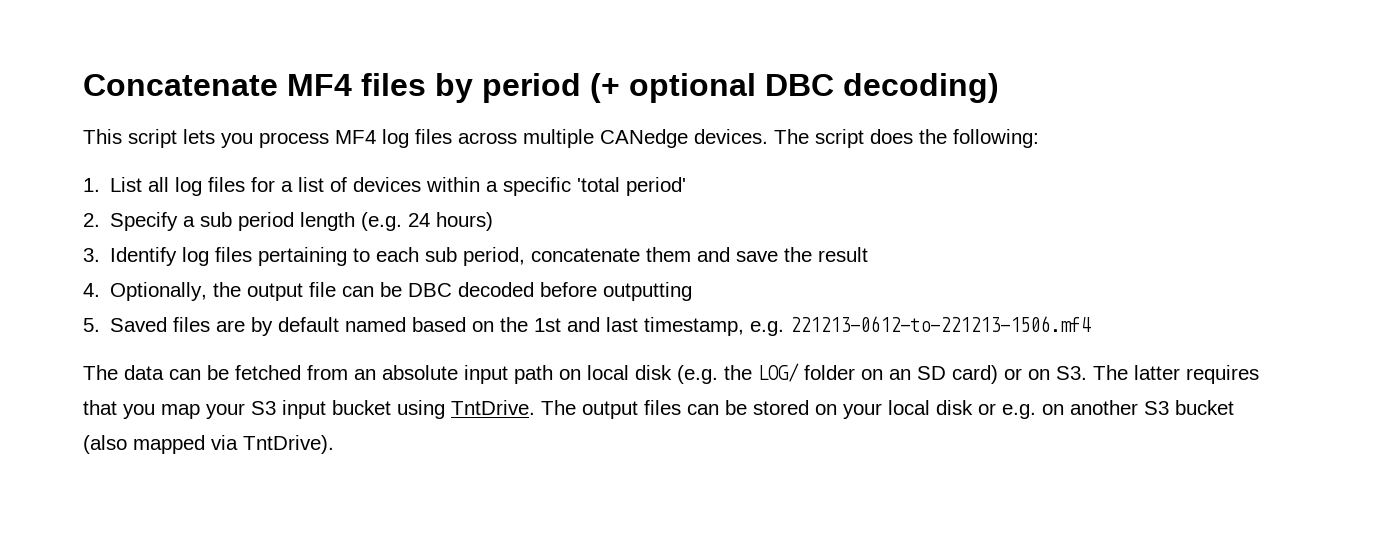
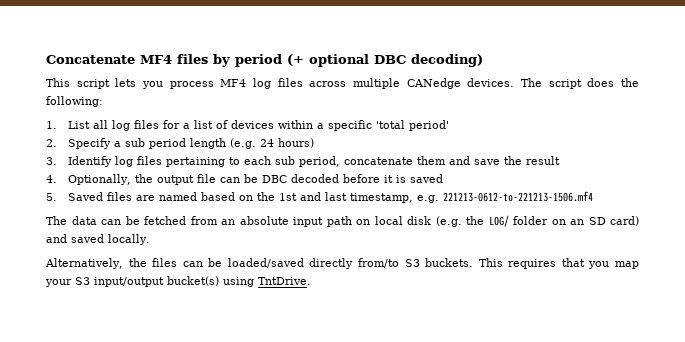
[603,282,693,301] outputting -> [383,174,443,183] it is saved
[251,317,340,336] by default -> (155, 198) none
[1004,365,1180,380] or on S3. The latter -> [46,234,150,245] [45,258,503,269] and saved locally. // Alternatively, the files can be loaded/saved directly from/to S3 buckets. This
[282,400,1234,419] [83,435,334,454] input bucket using TntDrive. The output files can be stored on your local disk or e.g. on another S3 bucket (also mapped via TntDrive). -> [94,276,311,287] input/output bucket(s) using TntDrive.

